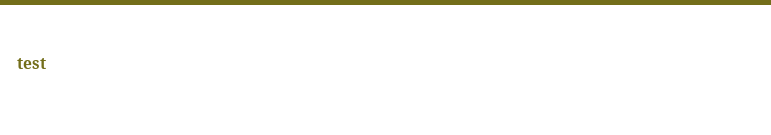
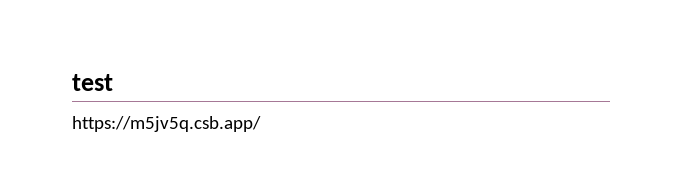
(46, 63) none -> [72,116,261,132] // https://m5jv5q.csb.app/

